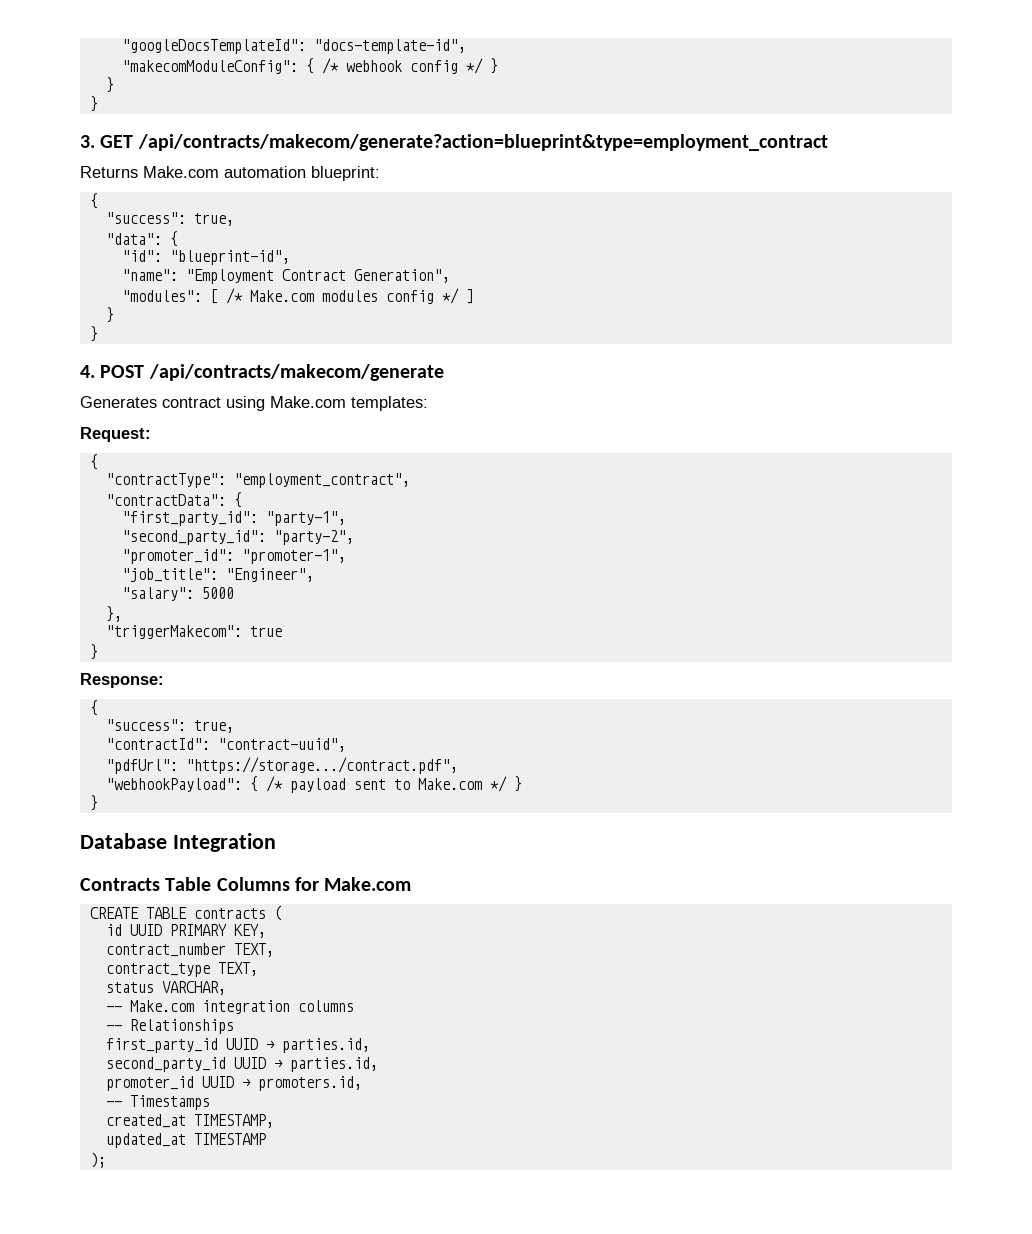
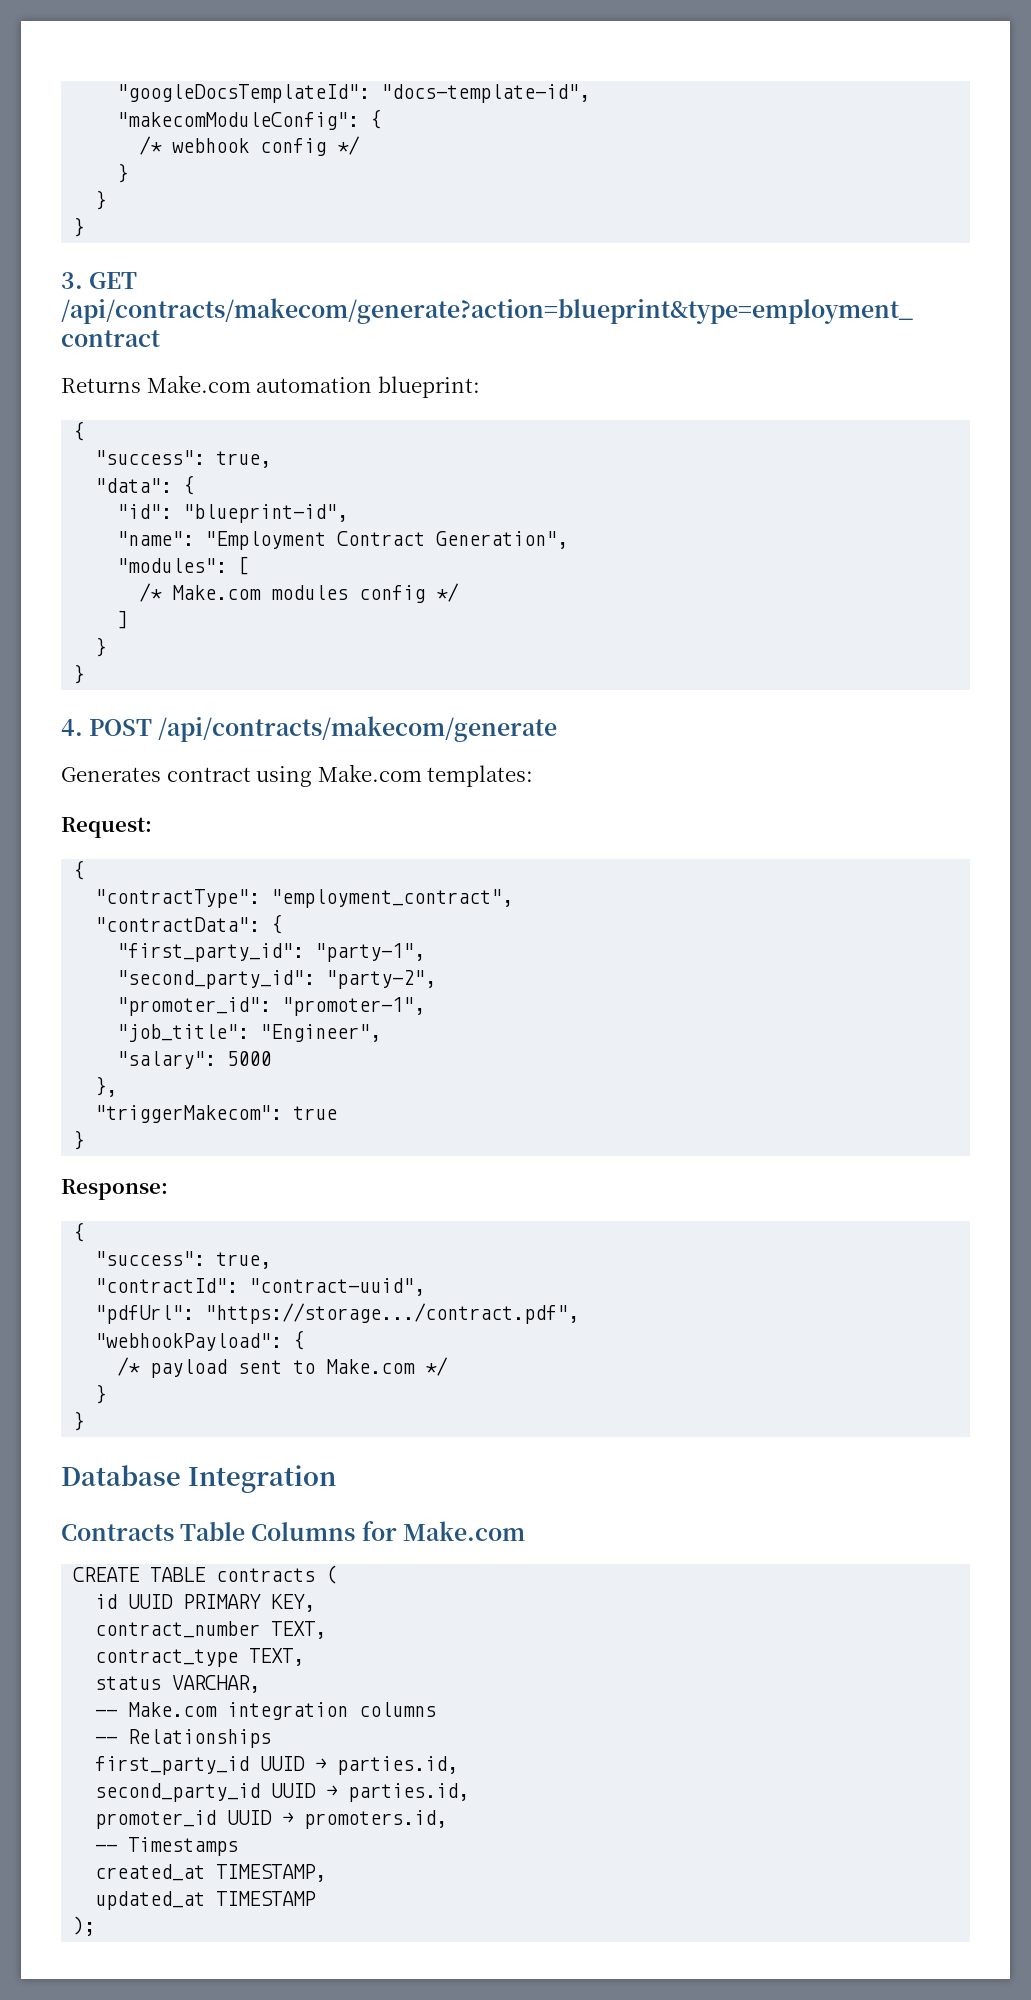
(314, 66) none -> (382, 119) //
(483, 66) none -> (361, 145) //
(218, 296) none -> (250, 565) //
(459, 296) none -> (460, 592) //
(258, 784) none -> (305, 1340) //
(507, 784) none -> (449, 1366) //

